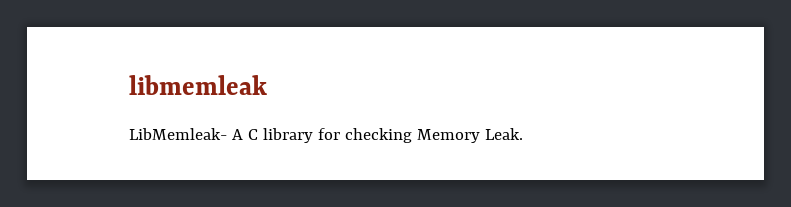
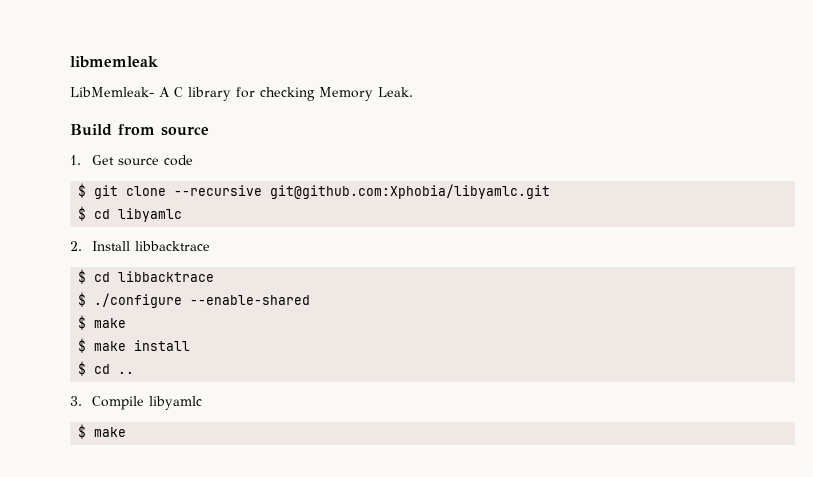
(523, 134) none -> [70,124,209,136] [70,155,194,166] [78,183,551,199] [78,206,183,222] [70,241,211,251] [78,269,215,284] [78,292,311,308] [78,315,127,330] [78,338,191,353] [78,361,135,376] [70,396,203,410] [78,424,127,439] // Build from source // 1. Get source code // $ git clone --recursive git@github.com:Xphobia/libyamlc.git // $ cd libyamlc // 2. Install libbacktrace // $ cd libbacktrace // $ ./configure --enable-shared // $ make // $ make install // $ cd .. // 3. Compile libyamlc // $ make

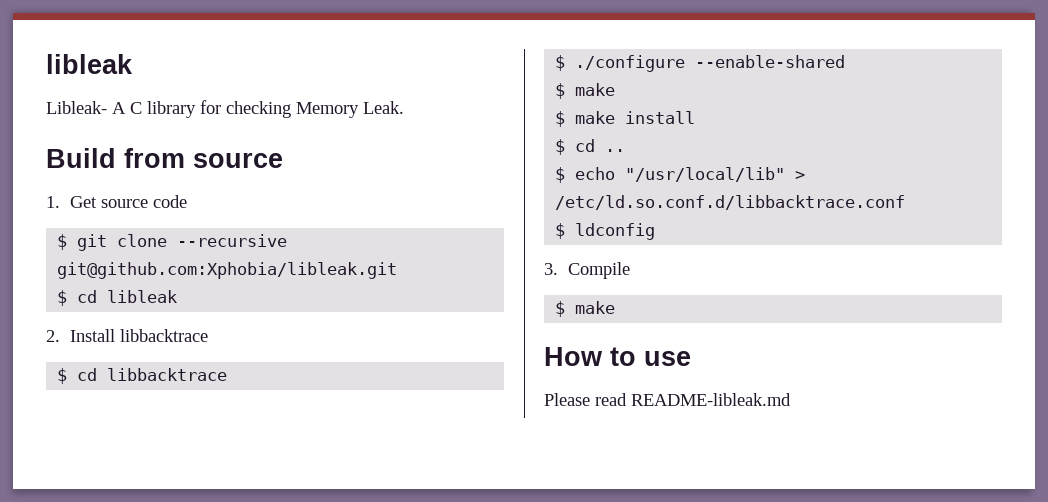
[70,56,158,68] [70,87,154,97] libmemleak // LibMemleak- -> [46,54,133,74] [46,101,107,114] libleak // Libleak-
[270,184,551,199] [78,206,183,222] git@github.com:Xphobia/libyamlc.git // $ cd libyamlc -> [57,262,398,279] [57,290,178,306] git@github.com:Xphobia/libleak.git // $ cd libleak
(135, 372) none -> [555,167,806,183] [555,195,906,210] [555,223,656,240] // $ echo "/usr/local/lib" > /etc/ld.so.conf.d/libbacktrace.conf // $ ldconfig
[149,396,203,410] [78,424,127,439] libyamlc // $ make -> [555,301,616,317] [544,347,691,366] [544,393,791,406] // $ make // How to use // Please read README-libleak.md

